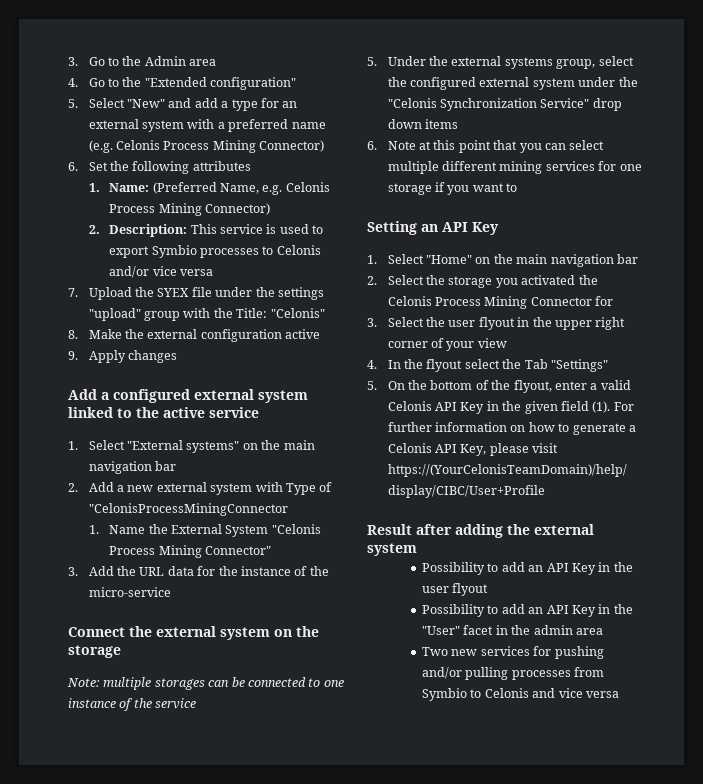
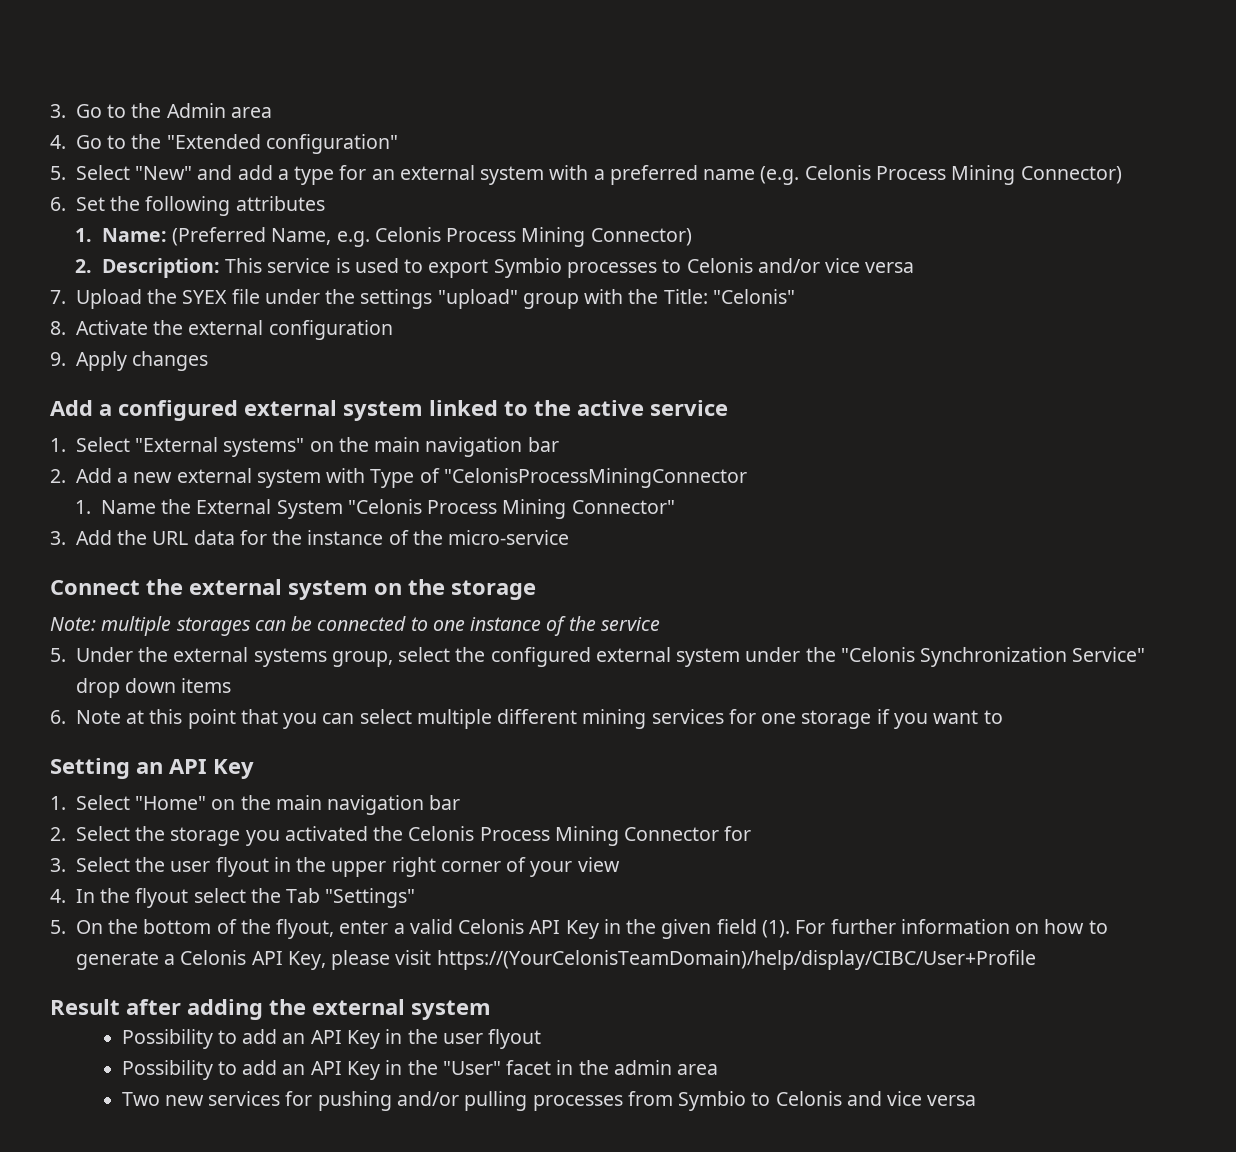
[88,329,122,339] Make -> [75,320,148,335] Activate
[285,329,321,339] active -> (393, 330) none

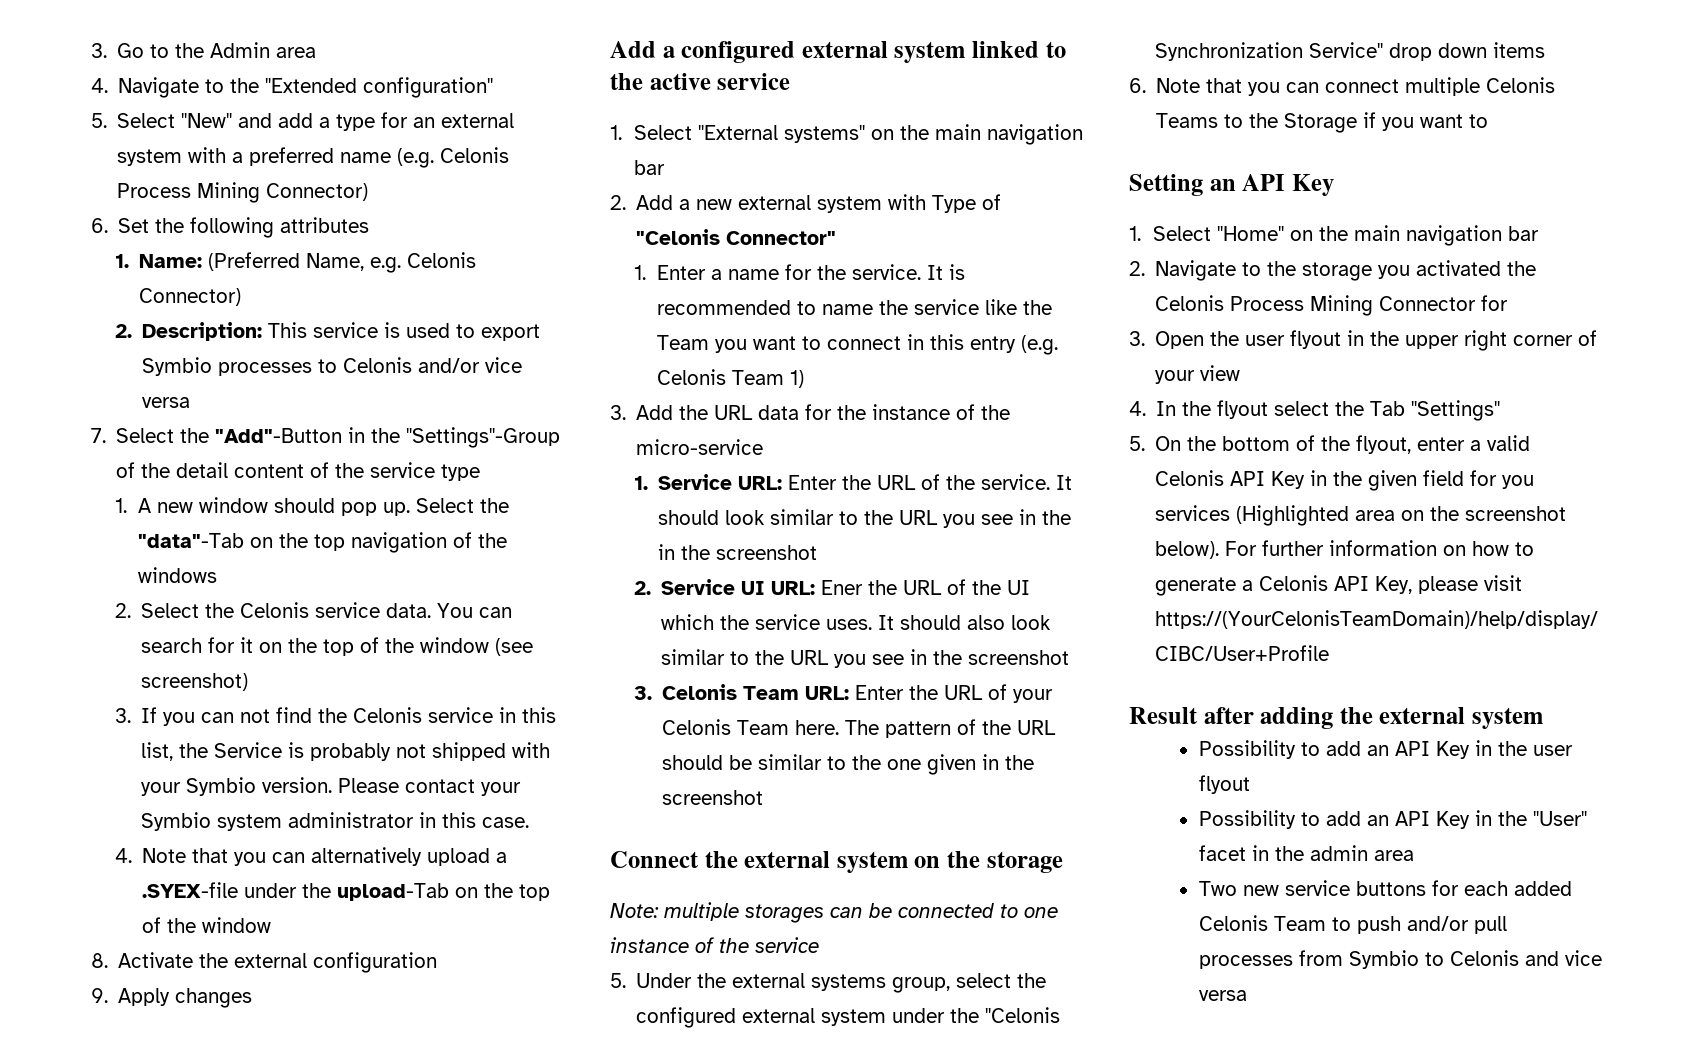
[75,135,102,149] Go -> [118,77,200,98] Navigate
[446,227,586,247] Process Mining -> (476, 260) none
[75,289,795,309] Upload the SYEX file under the settings "upload" group with the Title: "Celonis" -> [116,427,561,448] [116,462,481,481] [114,497,510,516] [138,532,508,553] [138,567,218,583] [114,602,512,618] [140,637,533,656] [140,673,248,691] [114,707,556,726] [140,742,550,761] [140,777,521,796] [140,812,529,831] [114,847,507,866] [141,882,550,901] [141,917,271,933] Select the "Add"-Button in the "Settings"-Group of the detail content of the service type // 1. A new window should pop up. Select the "data"-Tab on the top navigation of the windows // 2. Select the Celonis service data. You can search for it on the top of the window (see screenshot) // 3. If you can not find the Celonis service in this list, the Service is probably not shipped with your Symbio version. Please contact your Symbio system administrator in this case. // 4. Note that you can alternatively upload a .SYEX-file under the upload-Tab on the top of the window
[443,468,747,488] [75,499,675,519] "CelonisProcessMiningConnector // 1. Name the External System "Celonis Process Mining Connector" -> [636,229,837,245] [633,264,966,280] [657,299,1053,315] [657,334,1059,355] [657,369,805,388] "Celonis Connector" // 1. Enter a name for the service. It is recommended to name the service like the Team you want to connect in this entry (e.g. Celonis Team 1)
(570, 537) none -> [633,474,1072,490] [657,509,1071,528] [657,544,817,560] [633,579,1030,595] [660,614,1051,630] [660,649,1069,668] [633,684,1053,703] [661,719,1056,738] [661,754,1034,775] [661,790,763,805] // 1. Service URL: Enter the URL of the service. It should look similar to the URL you see in the in the screenshot // 2. Service UI URL: Ener the URL of the UI which the service uses. It should also look similar to the URL you see in the screenshot // 3. Celonis Team URL: Enter the URL of your Celonis Team here. The pattern of the URL should be similar to the one given in the screenshot
[126,709,872,729] at this point that you can select multiple different mining services for one storage -> [1206,77,1556,96] [1156,113,1358,133] that you can connect multiple Celonis Teams to the Storage
[75,826,130,841] Select -> [1155,260,1262,281] Navigate to
[75,857,130,872] Select -> [1155,331,1205,349] Open
[761,920,790,938] (1). -> [1470,470,1535,489] [1155,505,1567,526] [1155,541,1220,559] for you services (Highlighted area on the screenshot below).
[208,1091,528,1111] services for pushing and/or pulling -> [1284,880,1572,896] [1198,915,1507,934] service buttons for each added Celonis Team to push and/or pull

